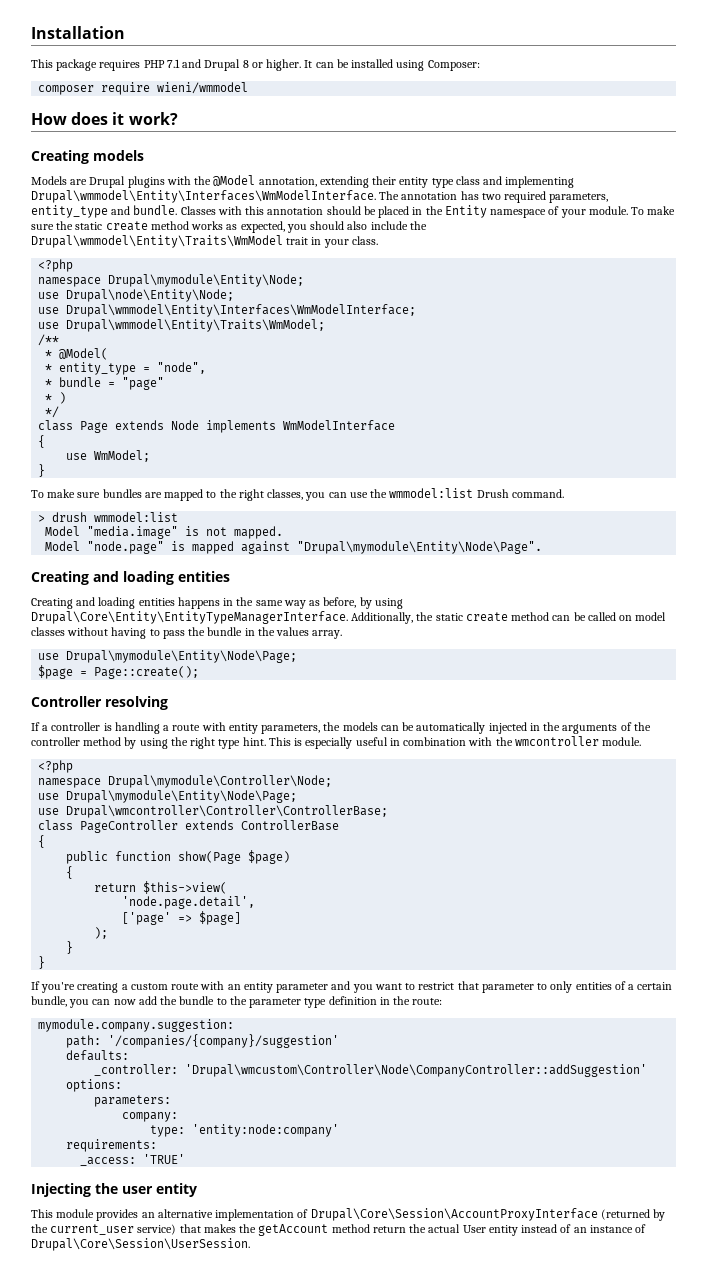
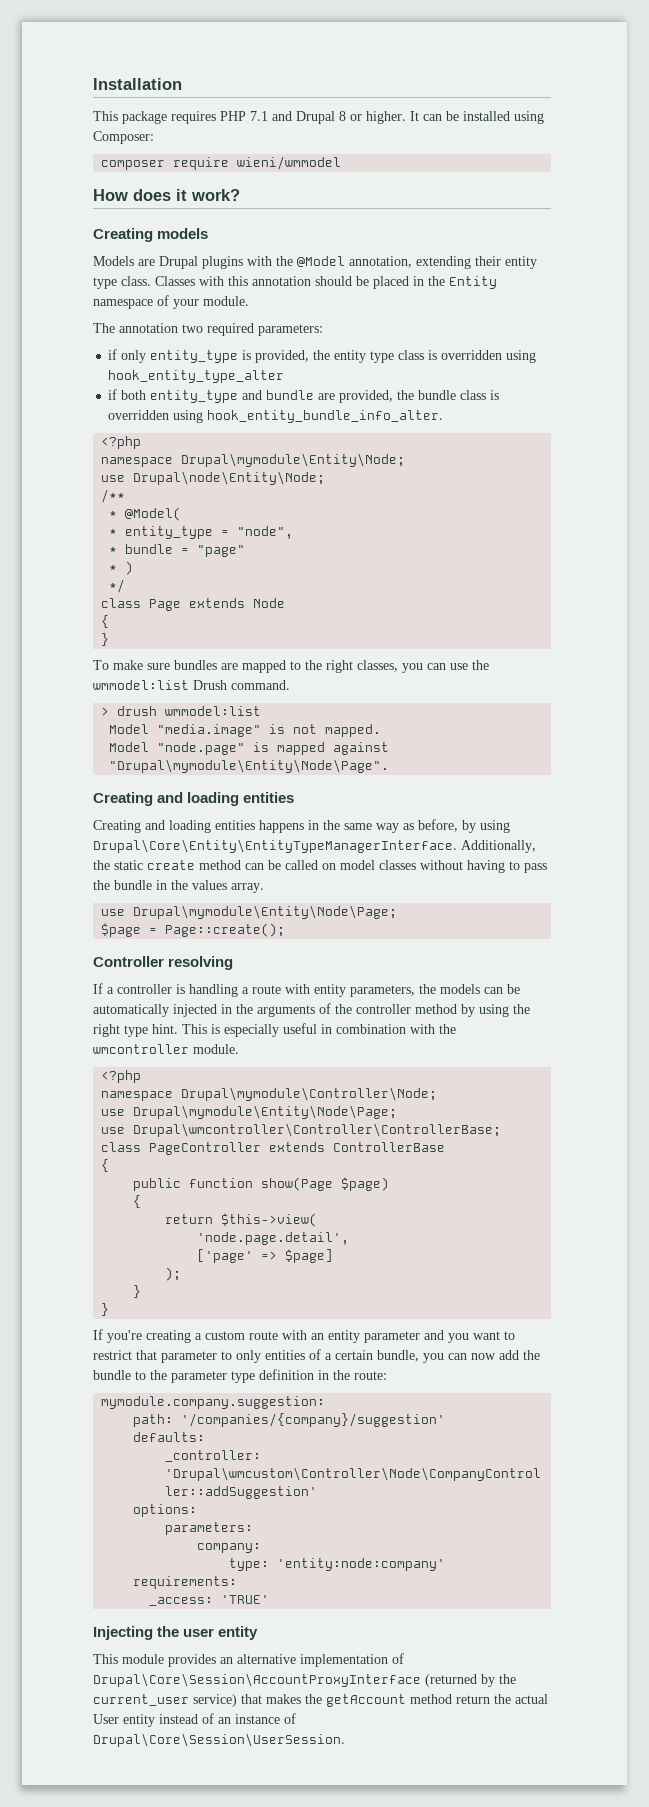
[455,176,575,188] [31,190,609,203] [31,205,178,218] class and implementing Drupal\wmmodel\Entity\Interfaces\WmModelInterface. The annotation has two required parameters, entity_type and bundle. -> [121,276,151,286] class.
[631,206,676,215] [31,221,427,233] [31,235,378,248] To make sure the static create method works as expected, you should also include the Drupal\wmmodel\Entity\Traits\WmModel trait in your class. -> [93,323,323,336] [108,349,537,363] [108,370,285,383] [108,389,500,403] [108,410,444,423] // The annotation two required parameters: // if only entity_type is provided, the entity type class is overridden using hook_entity_type_alter // if both entity_type and bundle are provided, the bundle class is overridden using hook_entity_bundle_info_alter.
[38,304,417,317] [38,319,326,332] // use Drupal\wmmodel\Entity\Interfaces\WmModelInterface; // use Drupal\wmmodel\Entity\Traits\WmModel; -> (326, 478) none
[206,420,396,433] [38,435,46,448] [66,450,151,462] implements WmModelInterface // { // use WmModel; -> [101,615,110,628] // {

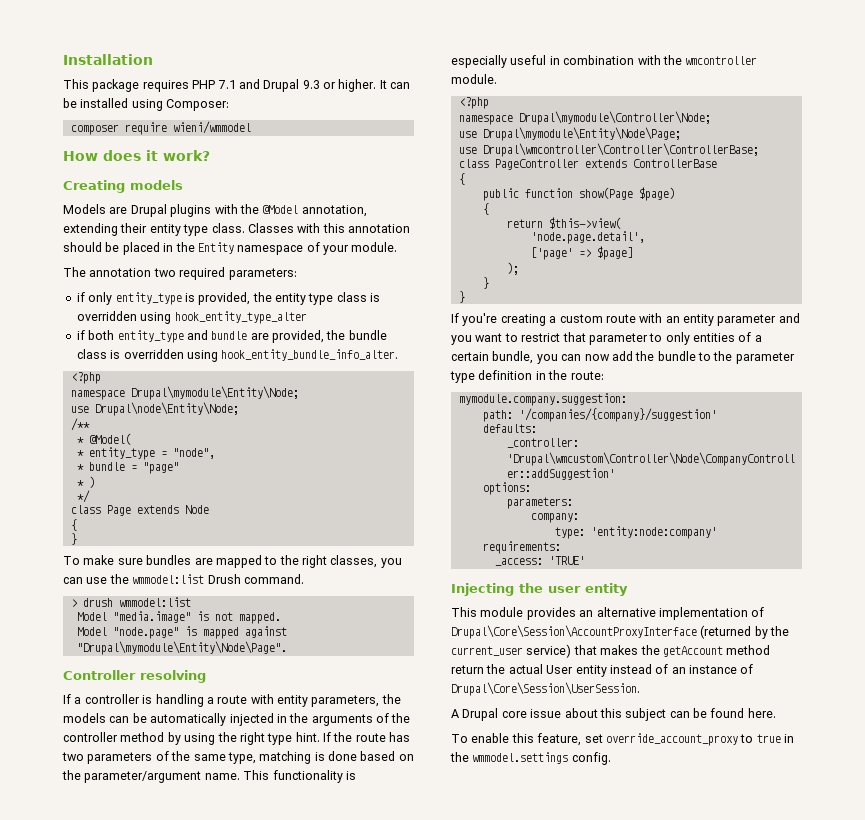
[339,111,346,121] 8 -> [302,80,320,89] 9.3
[93,792,295,806] [93,819,510,833] [93,839,536,853] [93,860,547,873] [93,880,264,893] [101,905,398,919] [101,923,286,937] // Creating and loading entities // Creating and loading entities happens in the same way as before, by using Drupal\Core\Entity\EntityTypeManagerInterface. Additionally, the static create method can be called on model classes without having to pass the bundle in the values array. // use Drupal\mymodule\Entity\Node\Page; // $page = Page::create(); -> (287, 648) none
[182,1024,207,1034] This -> [323,732,411,742] [62,751,414,764] [62,770,343,783] If the route has two parameters of the same type, matching is done based on the parameter/argument name. This functionality
(345, 1740) none -> [451,708,776,721] [451,733,794,746] [450,752,611,765] // A Drupal core issue about this subject can be found here. // To enable this feature, set override_account_proxy to true in the wmmodel.settings config.

